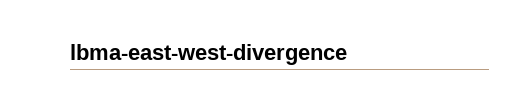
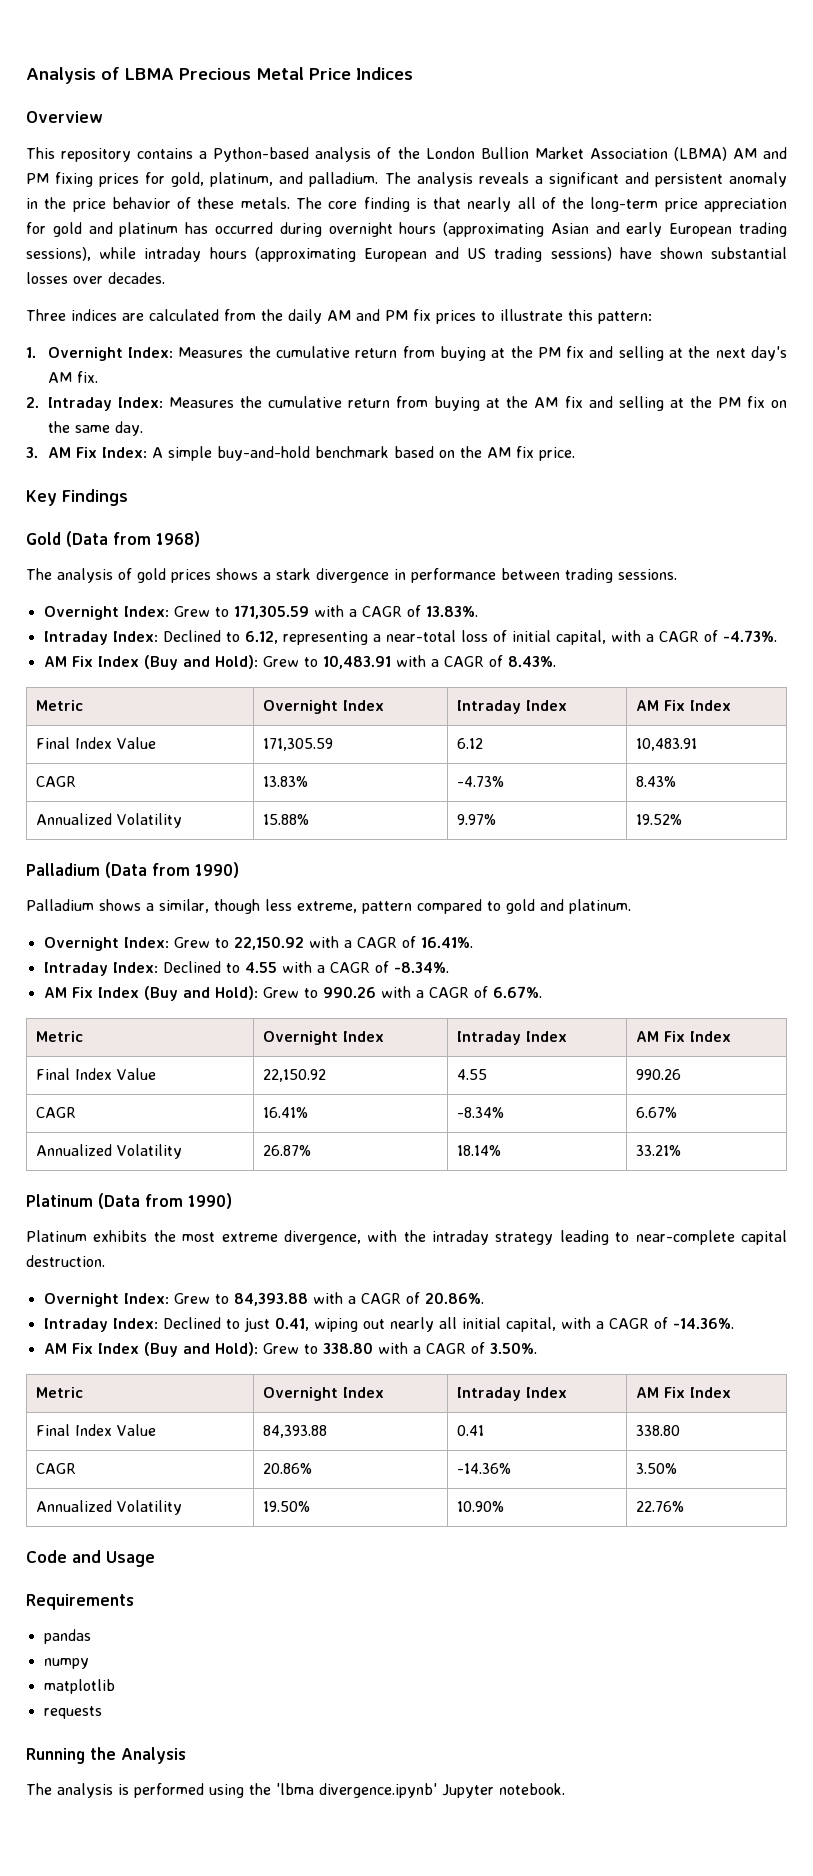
[70,44,347,65] lbma-east-west-divergence -> [26,67,413,84] [26,111,103,123] [26,147,787,162] [26,172,788,187] [26,197,788,212] [26,222,788,237] [26,247,787,262] [26,272,165,284] [26,309,652,324] [26,346,787,361] [47,371,98,383] [26,396,787,411] [47,421,143,436] [26,446,575,461] [26,489,128,506] [26,531,200,547] [26,568,677,583] [43,605,478,620] [43,630,777,645] [43,655,556,670] [35,700,83,711] [262,700,384,714] [456,700,567,714] [635,700,731,711] [35,737,156,749] [262,738,333,751] [456,738,483,749] [635,738,697,751] [35,776,76,787] [262,776,308,787] [456,776,504,787] [635,776,676,787] [35,813,182,828] [262,814,309,825] [456,814,496,825] [635,814,682,825] [26,862,239,878] [26,899,631,914] [43,936,473,951] [43,961,449,976] [43,986,542,1001] [35,1031,83,1042] [262,1031,384,1045] [456,1031,567,1045] [635,1031,731,1042] [35,1068,156,1080] [262,1069,326,1082] [456,1069,487,1080] [635,1069,681,1080] [35,1107,76,1118] [262,1107,308,1118] [456,1107,504,1118] [635,1107,677,1118] [35,1144,182,1159] [262,1145,311,1156] [456,1145,501,1156] [635,1145,681,1156] [26,1193,232,1209] [26,1230,787,1245] [26,1255,105,1267] [43,1292,484,1307] [43,1317,734,1332] [43,1342,537,1357] [35,1387,83,1398] [262,1387,384,1401] [456,1387,567,1401] [635,1387,731,1398] [35,1424,156,1436] [262,1425,327,1438] [456,1425,484,1436] [635,1425,680,1436] [35,1463,76,1474] [262,1463,312,1474] [456,1463,511,1474] [635,1463,677,1474] [35,1500,182,1515] [262,1501,310,1512] [456,1501,504,1512] [635,1501,684,1512] [26,1550,155,1567] [26,1594,134,1610] [43,1629,91,1644] [43,1658,89,1669] [43,1679,115,1694] [43,1706,102,1719] [26,1747,186,1764] [26,1783,565,1798] Analysis of LBMA Precious Metal Price Indices // Overview // This repository contains a Python-based analysis of the London Bullion Market Association (LBMA) AM and PM fixing prices for gold, platinum, and palladium. The analysis reveals a significant and persistent anomaly in the price behavior of these metals. The core finding is that nearly all of the long-term price appreciation for gold and platinum has occurred during overnight hours (approximating Asian and early European trading sessions), while intraday hours (approximating European and US trading sessions) have shown substantial losses over decades. // Three indices are calculated from the daily AM and PM fix prices to illustrate this pattern: // 1. Overnight Index: Measures the cumulative return from buying at the PM fix and selling at the next day's AM fix. // 2. Intraday Index: Measures the cumulative return from buying at the AM fix and selling at the PM fix on the same day. // 3. AM Fix Index: A simple buy-and-hold benchmark based on the AM fix price. // Key Findings // Gold (Data from 1968) // The analysis of gold prices shows a stark divergence in performance between trading sessions. // Overnight Index: Grew to 171,305.59 with a CAGR of 13.83%. // Intraday Index: Declined to 6.12, representing a near-total loss of initial capital, with a CAGR of -4.73%. // AM Fix Index (Buy and Hold): Grew to 10,483.91 with a CAGR of 8.43%. // Metric | Overnight Index | Intraday Index | AM Fix Index // Final Index Value | 171,305.59 | 6.12 | 10,483.91 // CAGR | 13.83% | -4.73% | 8.43% // Annualized Volatility | 15.88% | 9.97% | 19.52% // Palladium (Data from 1990) // Palladium shows a similar, though less extreme, pattern compared to gold and platinum. // Overnight Index: Grew to 22,150.92 with a CAGR of 16.41%. // Intraday Index: Declined to 4.55 with a CAGR of -8.34%. // AM Fix Index (Buy and Hold): Grew to 990.26 with a CAGR of 6.67%. // Metric | Overnight Index | Intraday Index | AM Fix Index // Final Index Value | 22,150.92 | 4.55 | 990.26 // CAGR | 16.41% | -8.34% | 6.67% // Annualized Volatility | 26.87% | 18.14% | 33.21% // Platinum (Data from 1990) // Platinum exhibits the most extreme divergence, with the intraday strategy leading to near-complete capital destruction. // Overnight Index: Grew to 84,393.88 with a CAGR of 20.86%. // Intraday Index: Declined to just 0.41, wiping out nearly all initial capital, with a CAGR of -14.36%. // AM Fix Index (Buy and Hold): Grew to 338.80 with a CAGR of 3.50%. // Metric | Overnight Index | Intraday Index | AM Fix Index // Final Index Value | 84,393.88 | 0.41 | 338.80 // CAGR | 20.86% | -14.36% | 3.50% // Annualized Volatility | 19.50% | 10.90% | 22.76% // Code and Usage // Requirements // pandas // numpy // matplotlib // requests // Running the Analysis // The analysis is performed using the 'lbma divergence.ipynb' Jupyter notebook.

